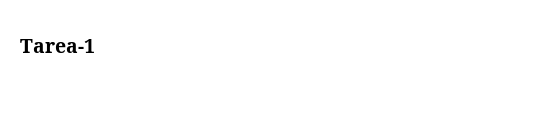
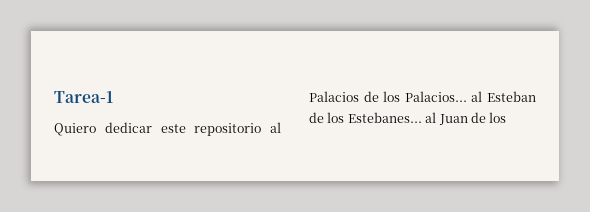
(95, 46) none -> [54,122,281,136] [309,91,536,102] [309,112,507,125] // Quiero dedicar este repositorio al Palacios de los Palacios... al Esteban de los Estebanes... al Juan de los

